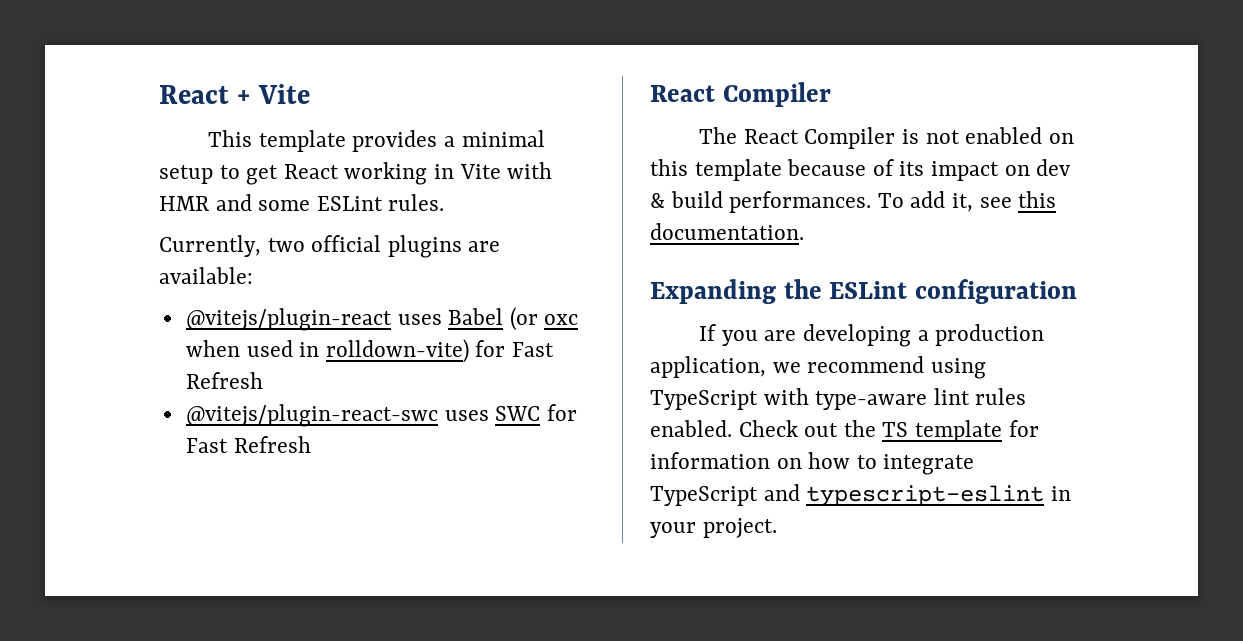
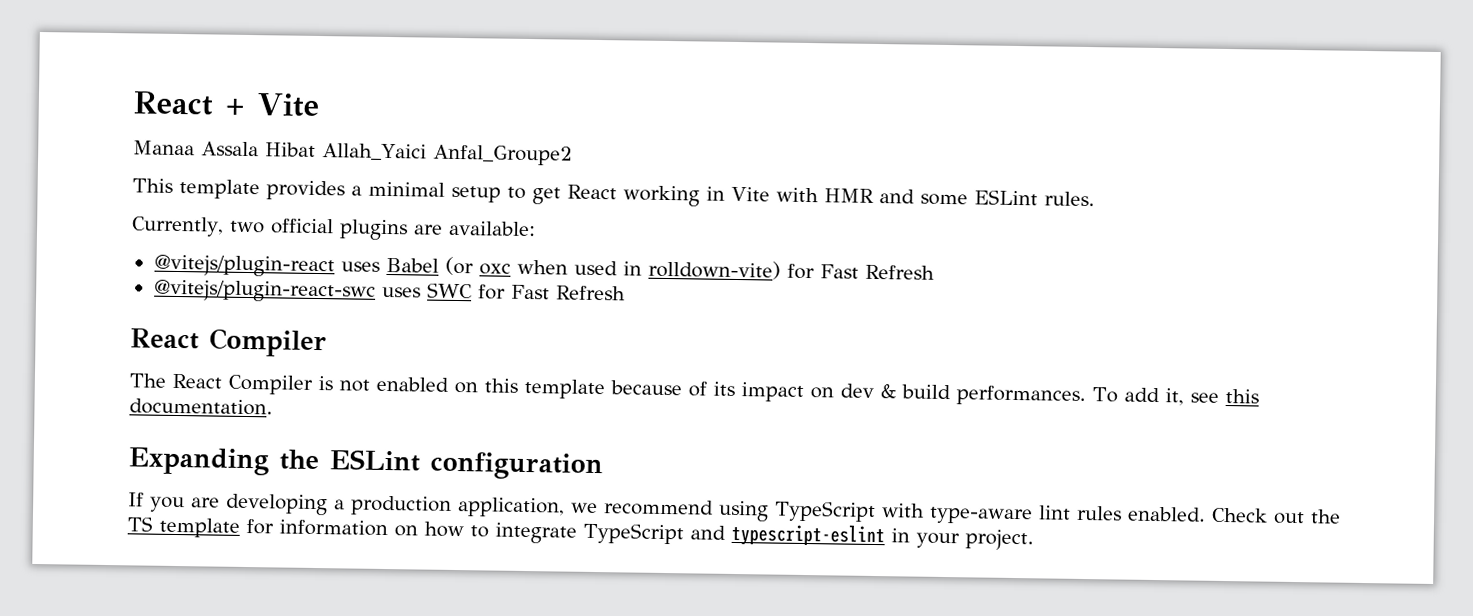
(310, 94) none -> [133,140,573,166] // Manaa Assala Hibat Allah_Yaici Anfal_Groupe2

